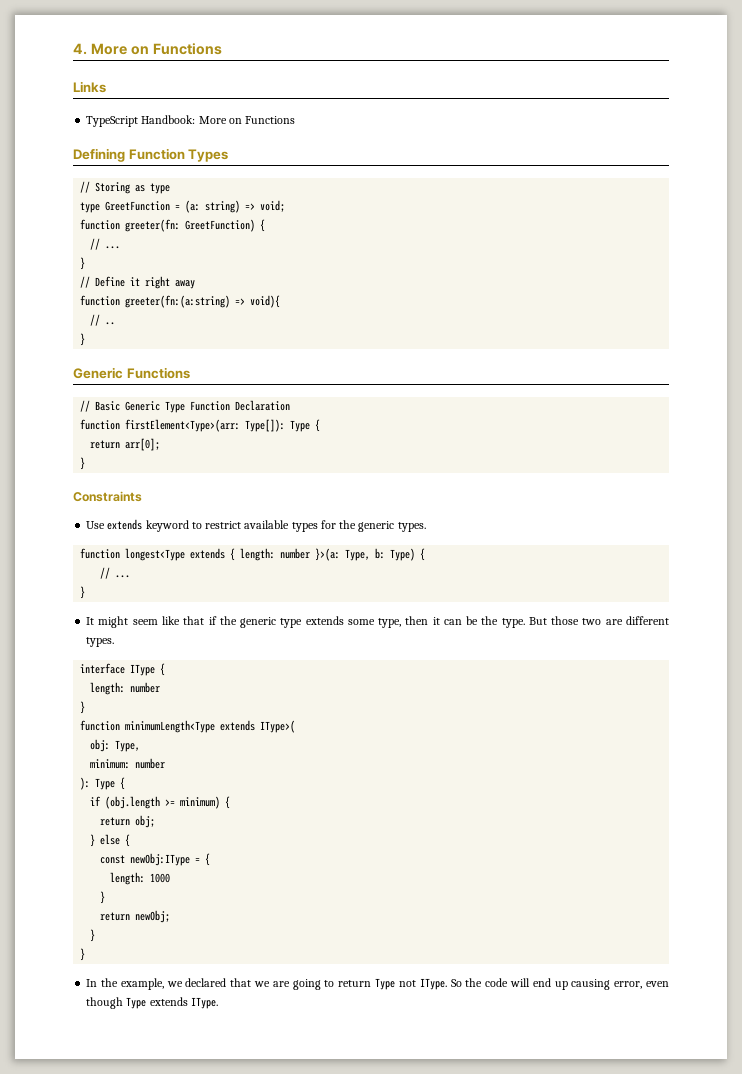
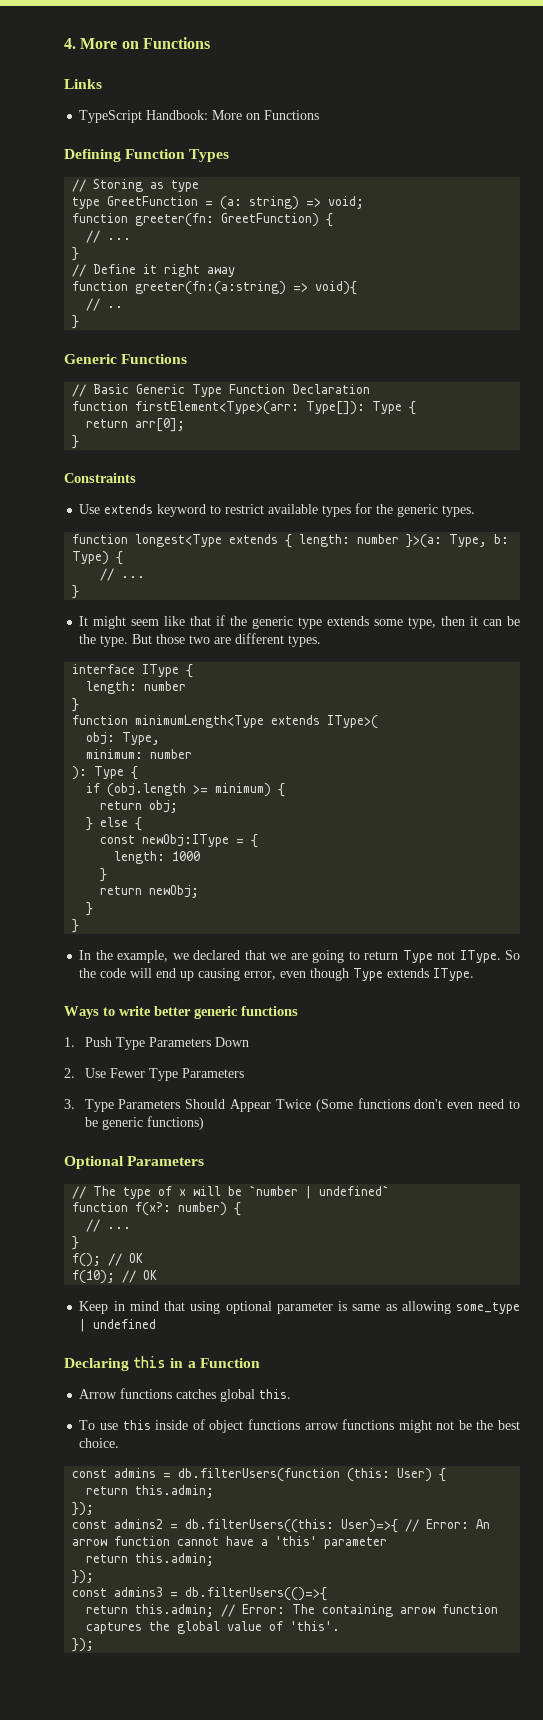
(218, 1003) none -> [64,1006,298,1019] [64,1037,249,1050] [64,1068,244,1081] [64,1098,520,1112] [84,1116,204,1130] [64,1156,205,1169] [72,1185,390,1199] [72,1202,242,1216] [86,1219,132,1232] [72,1236,80,1250] [72,1253,144,1267] [72,1270,158,1284] [79,1301,521,1314] [79,1319,157,1332] [64,1356,260,1371] [79,1388,292,1402] [79,1419,521,1433] [79,1438,120,1448] [72,1468,447,1482] [86,1485,215,1498] [72,1502,95,1516] [72,1519,491,1533] [72,1536,388,1549] [86,1553,215,1566] [72,1570,95,1584] [72,1587,328,1601] [86,1604,499,1617] [86,1621,341,1634] [72,1638,95,1652] // Ways to write better generic functions // 1. Push Type Parameters Down // 2. Use Fewer Type Parameters // 3. Type Parameters Should Appear Twice (Some functions don't even need to be generic functions) // Optional Parameters // // The type of x will be `number | undefined` // function f(x?: number) { // // ... // } // f(); // OK // f(10); // OK // Keep in mind that using optional parameter is same as allowing some_type | undefined // Declaring this in a Function // Arrow functions catches global this. // To use this inside of object functions arrow functions might not be the best choice. // const admins = db.filterUsers(function (this: User) { // return this.admin; // }); // const admins2 = db.filterUsers((this: User)=>{ // Error: An arrow function cannot have a 'this' parameter // return this.admin; // }); // const admins3 = db.filterUsers(()=>{ // return this.admin; // Error: The containing arrow function captures the global value of 'this'. // });

